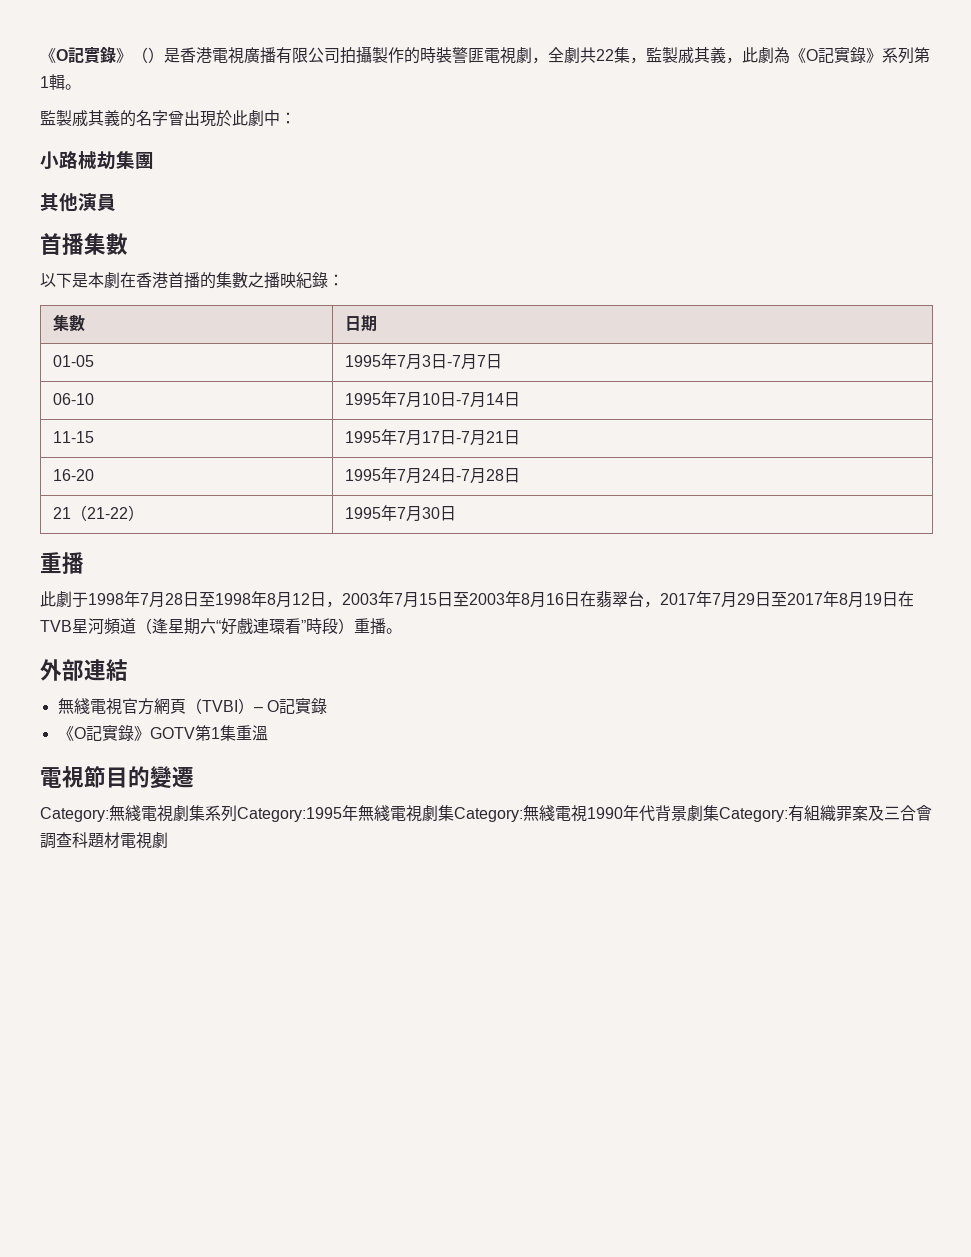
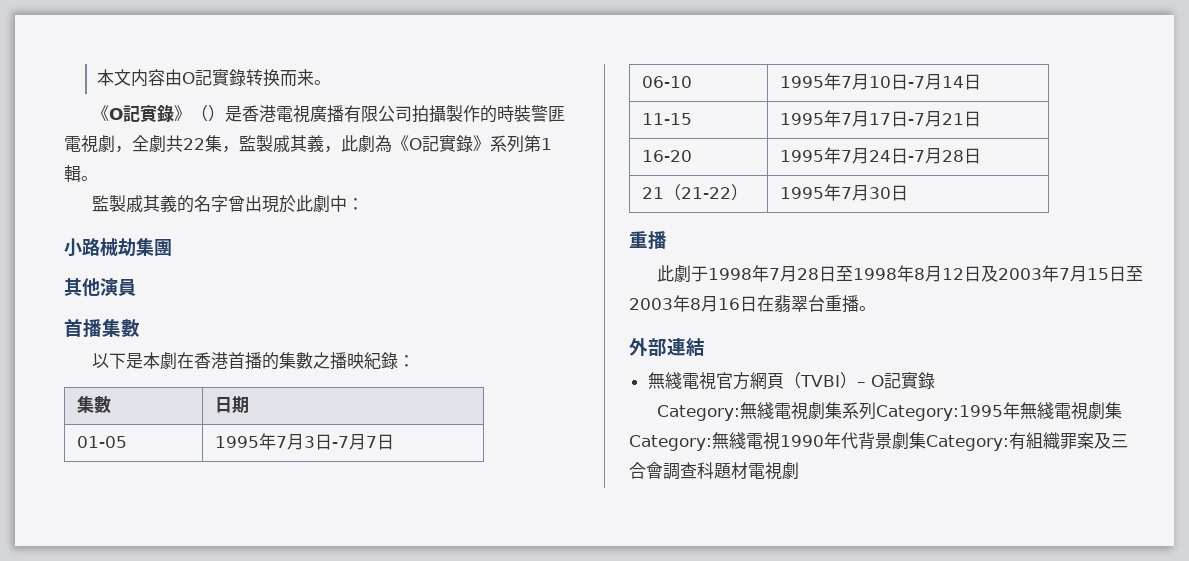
(40, 55) none -> [96,69,331,87] 本文内容由O記實錄转换而来。 //
[326,601,342,608] ， -> [980,265,998,282] 及
[644,591,914,608] [40,618,354,635] ，2017年7月29日至2017年8月19日在TVB星河頻道（逢星期六“好戲連環看”時段） -> (825, 303) none
[57,725,268,741] [40,766,194,789] // 《O記實錄》GOTV第1集重溫 // 電視節目的變遷 -> (935, 380) none

